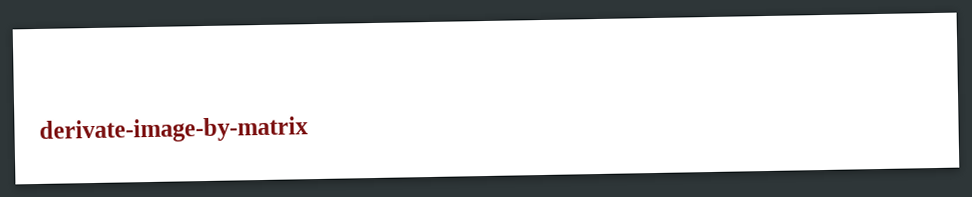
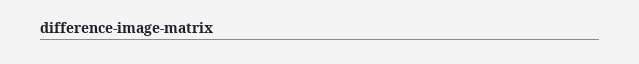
[39,116,309,144] derivate-image-by-matrix -> [40,22,213,36] difference-image-matrix

